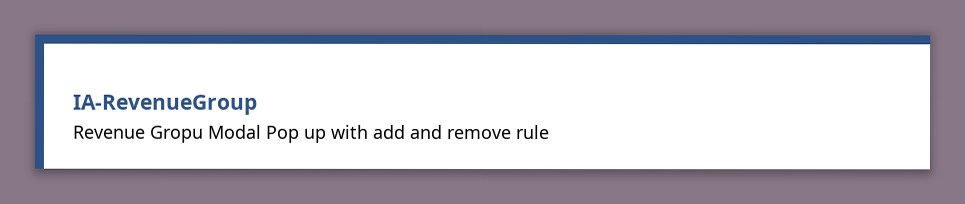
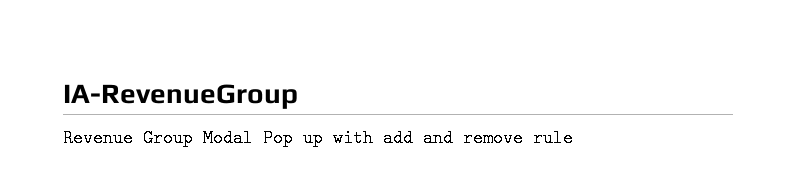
[149,125,203,143] Gropu -> [143,129,193,147] Group

